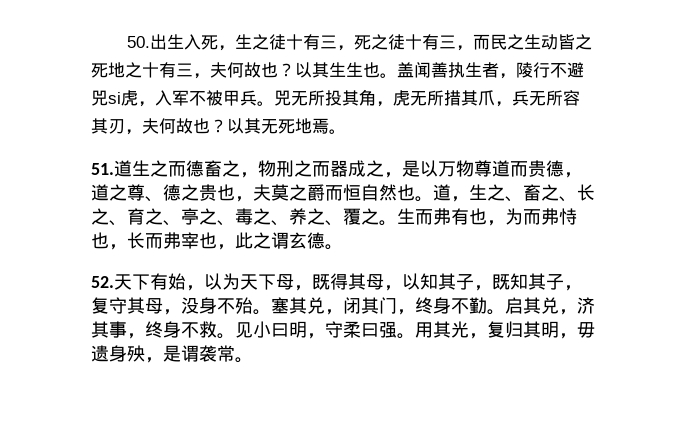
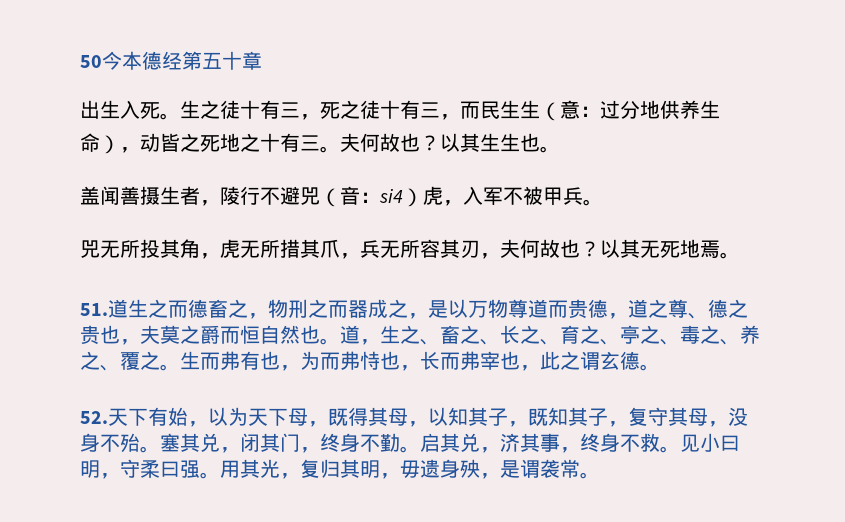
[126,36,150,48] 50. -> [80,51,262,70] 50今本德经第五十章 //
[217,45,235,51] ， -> [160,113,180,120] 。
[506,34,541,50] 之生 -> [500,100,720,121] [80,133,140,154] 生生（意：过分地供养生命），
[193,73,210,79] ， -> [320,146,340,153] 。
[397,62,465,78] 盖闻善执 -> [80,186,160,205] // 盖闻善摄
[108,92,121,104] si -> [320,186,423,207] （音：si4）
(274, 103) none -> (603, 202) //

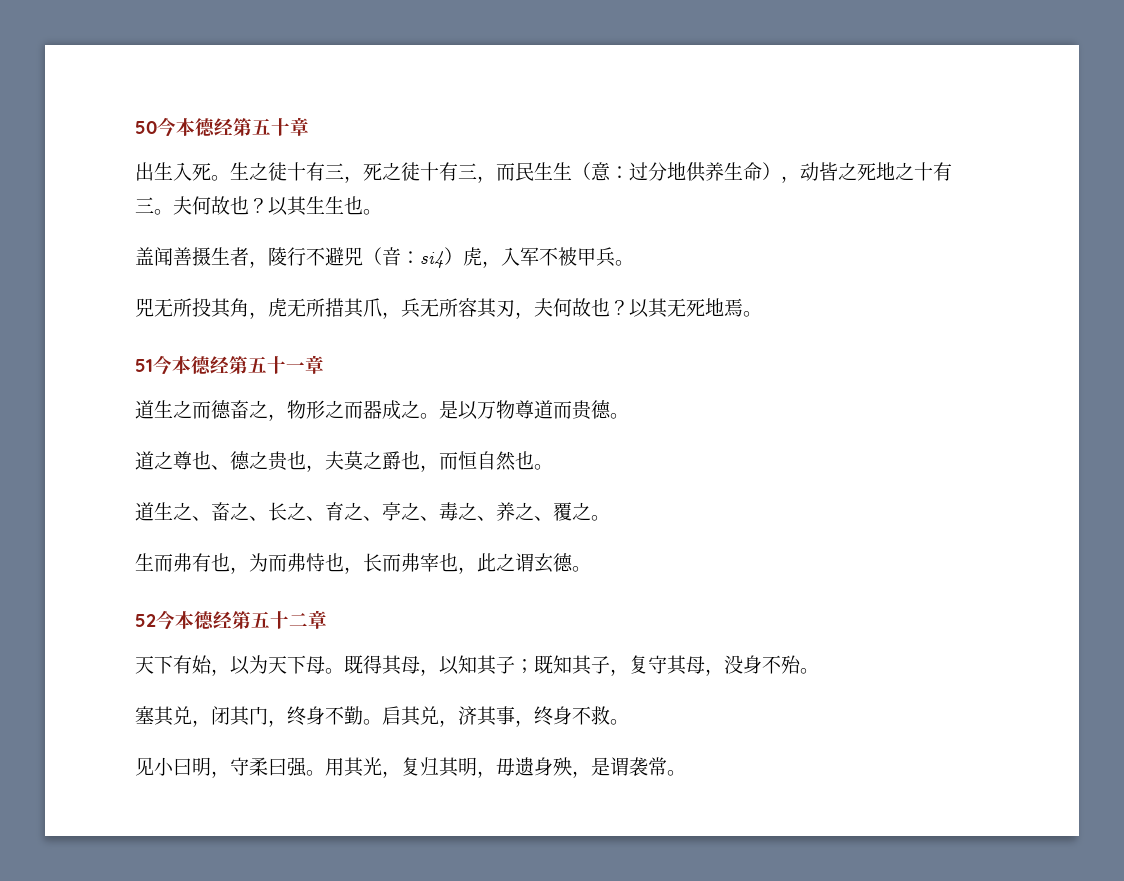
[80,303,108,316] 51. -> [135,355,324,375] 51今本德经第五十一章 //
[288,299,308,318] 刑 -> [306,400,325,419] 形
[408,313,428,319] ， -> [420,413,439,419] 。
[608,299,688,319] ，道之尊 -> [610,413,629,419] [135,451,211,470] 。 // 道之尊也
(220, 334) none -> [401,451,439,472] 也，
[340,325,380,345] 道， -> [135,502,154,521] // 道
(180, 367) none -> (610, 518) //
[80,411,108,424] 52. -> [135,610,327,630] 52今本德经第五十二章 //
[308,421,328,427] ， -> [325,668,344,674] 。
[508,421,528,427] ， -> [515,659,534,674] ；
(160, 449) none -> (819, 671) //
(680, 449) none -> (629, 722) //

